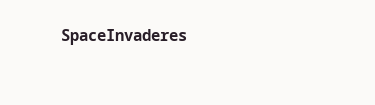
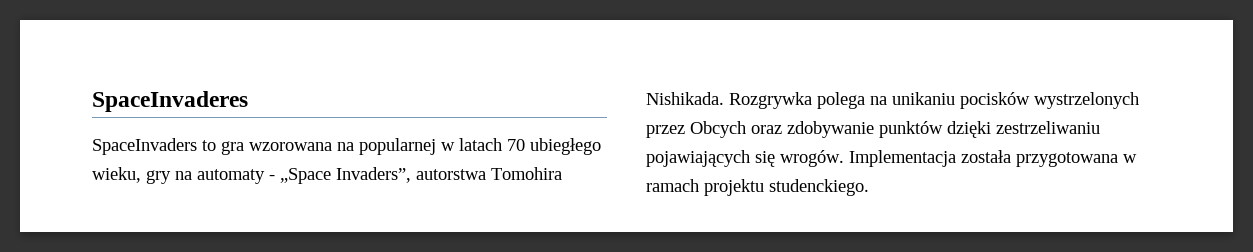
(187, 37) none -> [92,138,601,155] [92,167,562,184] [646,92,1139,109] [646,121,1100,138] [646,150,1137,167] [646,179,869,196] // SpaceInvaders to gra wzorowana na popularnej w latach 70 ubiegłego wieku, gry na automaty - „Space Invaders”, autorstwa Tomohira Nishikada. Rozgrywka polega na unikaniu pocisków wystrzelonych przez Obcych oraz zdobywanie punktów dzięki zestrzeliwaniu pojawiających się wrogów. Implementacja została przygotowana w ramach projektu studenckiego.

